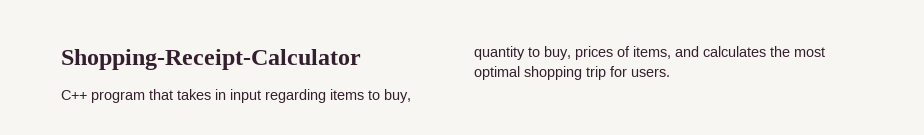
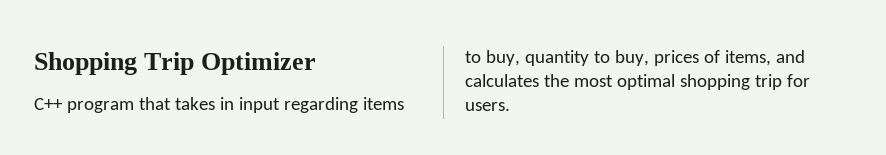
[61,49,361,70] Shopping-Receipt-Calculator -> [34,52,317,75] Shopping Trip Optimizer

